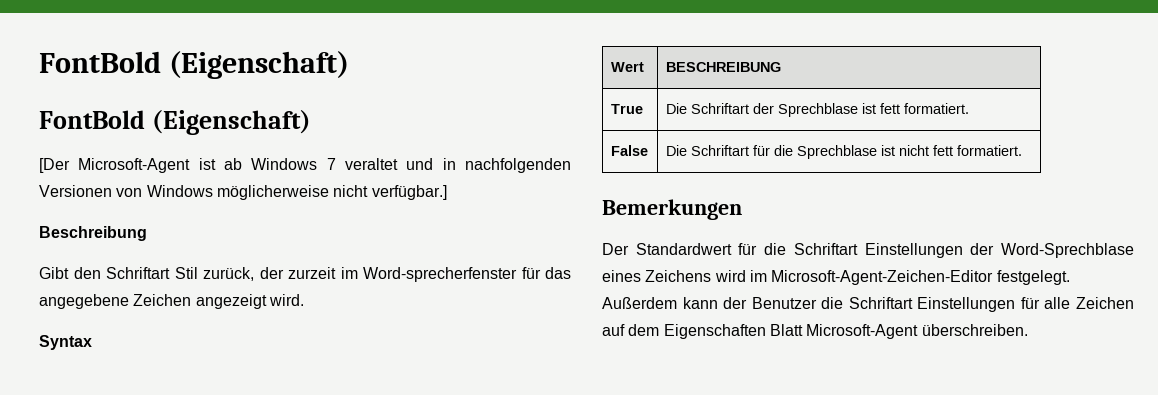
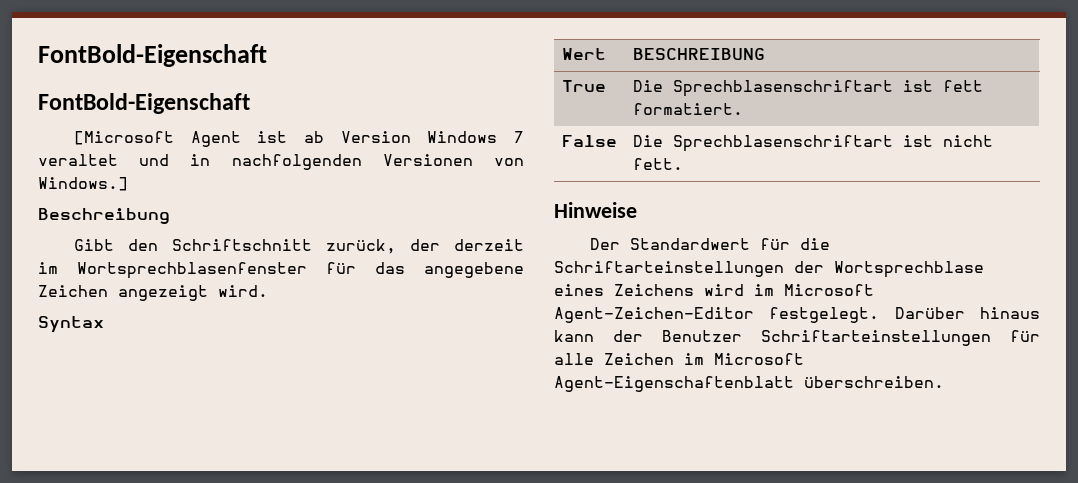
[39,51,349,79] [39,110,311,135] [39,158,191,173] FontBold (Eigenschaft) // FontBold (Eigenschaft) // [Der Microsoft-Agent -> [38,44,267,67] [38,93,250,114] [73,131,241,147] FontBold-Eigenschaft // FontBold-Eigenschaft // [Microsoft Agent
(243, 164) none -> [340,131,411,143] Version
[146,185,447,200] Windows möglicherweise nicht verfügbar.] -> [38,177,128,191] Windows.]
[105,267,517,282] Schriftart Stil zurück, der zurzeit im Word-sprecherfenster -> [171,239,524,254] [38,262,307,279] Schriftschnitt zurück, der derzeit im Wortsprechblasenfenster
[690,103,858,117] Schriftart der Sprechblase -> [672,80,893,97] Sprechblasenschriftart
[690,145,1022,159] [602,199,742,220] [602,243,1134,258] [602,270,1070,285] [602,297,1134,312] [602,324,919,339] Schriftart für die Sprechblase ist nicht fett formatiert. // Bemerkungen // Der Standardwert für die Schriftart Einstellungen der Word-Sprechblase eines Zeichens wird im Microsoft-Agent-Zeichen-Editor festgelegt. Außerdem kann der Benutzer die Schriftart Einstellungen für alle Zeichen auf dem Eigenschaften Blatt Microsoft-Agent -> [672,135,993,152] [632,158,683,170] [554,202,637,218] [589,238,830,250] [554,261,984,278] [554,284,874,296] [554,307,1040,323] [554,330,1040,346] [554,353,804,365] [554,376,794,392] Sprechblasenschriftart ist nicht fett. // Hinweise // Der Standardwert für die Schriftarteinstellungen der Wortsprechblase eines Zeichens wird im Microsoft Agent-Zeichen-Editor festgelegt. Darüber hinaus kann der Benutzer Schriftarteinstellungen für alle Zeichen im Microsoft Agent-Eigenschaftenblatt

